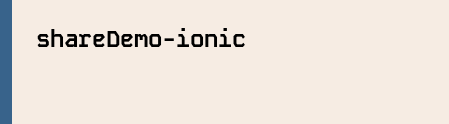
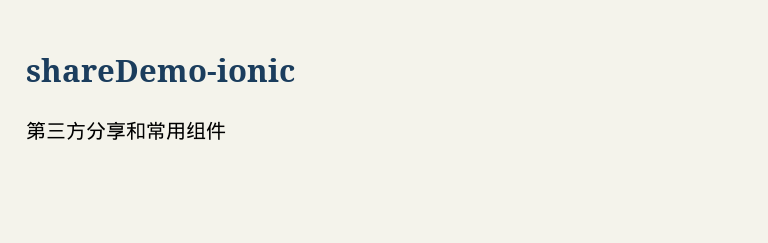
(246, 37) none -> [26,121,226,140] // 第三方分享和常用组件

